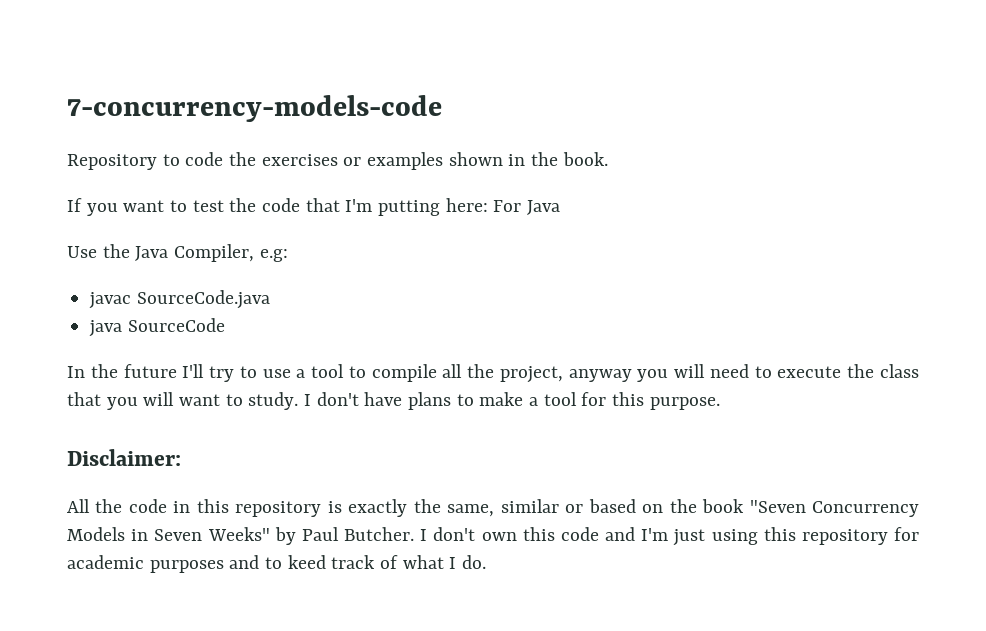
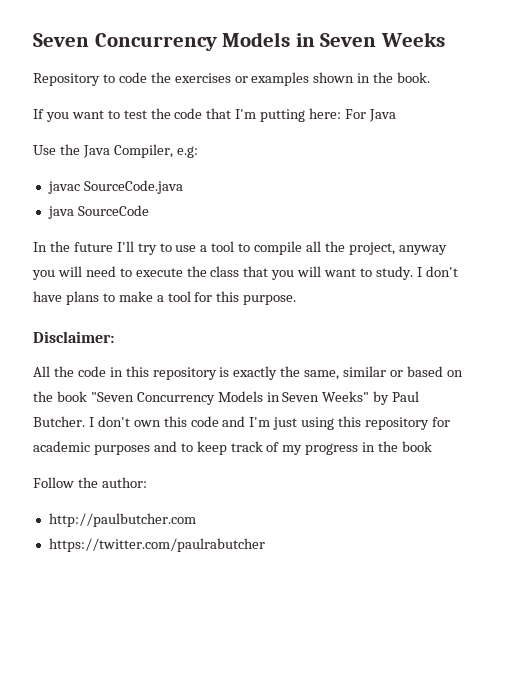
[67,95,442,122] 7-concurrency-models-code -> [33,32,445,51] Seven Concurrency Models in Seven Weeks
[287,555,326,569] keed -> [196,441,227,455] keep
[402,555,487,569] what I do. -> [282,441,433,455] [33,477,147,488] [48,513,196,527] [48,538,265,552] my progress in the book // Follow the author: // http://paulbutcher.com // https://twitter.com/paulrabutcher

